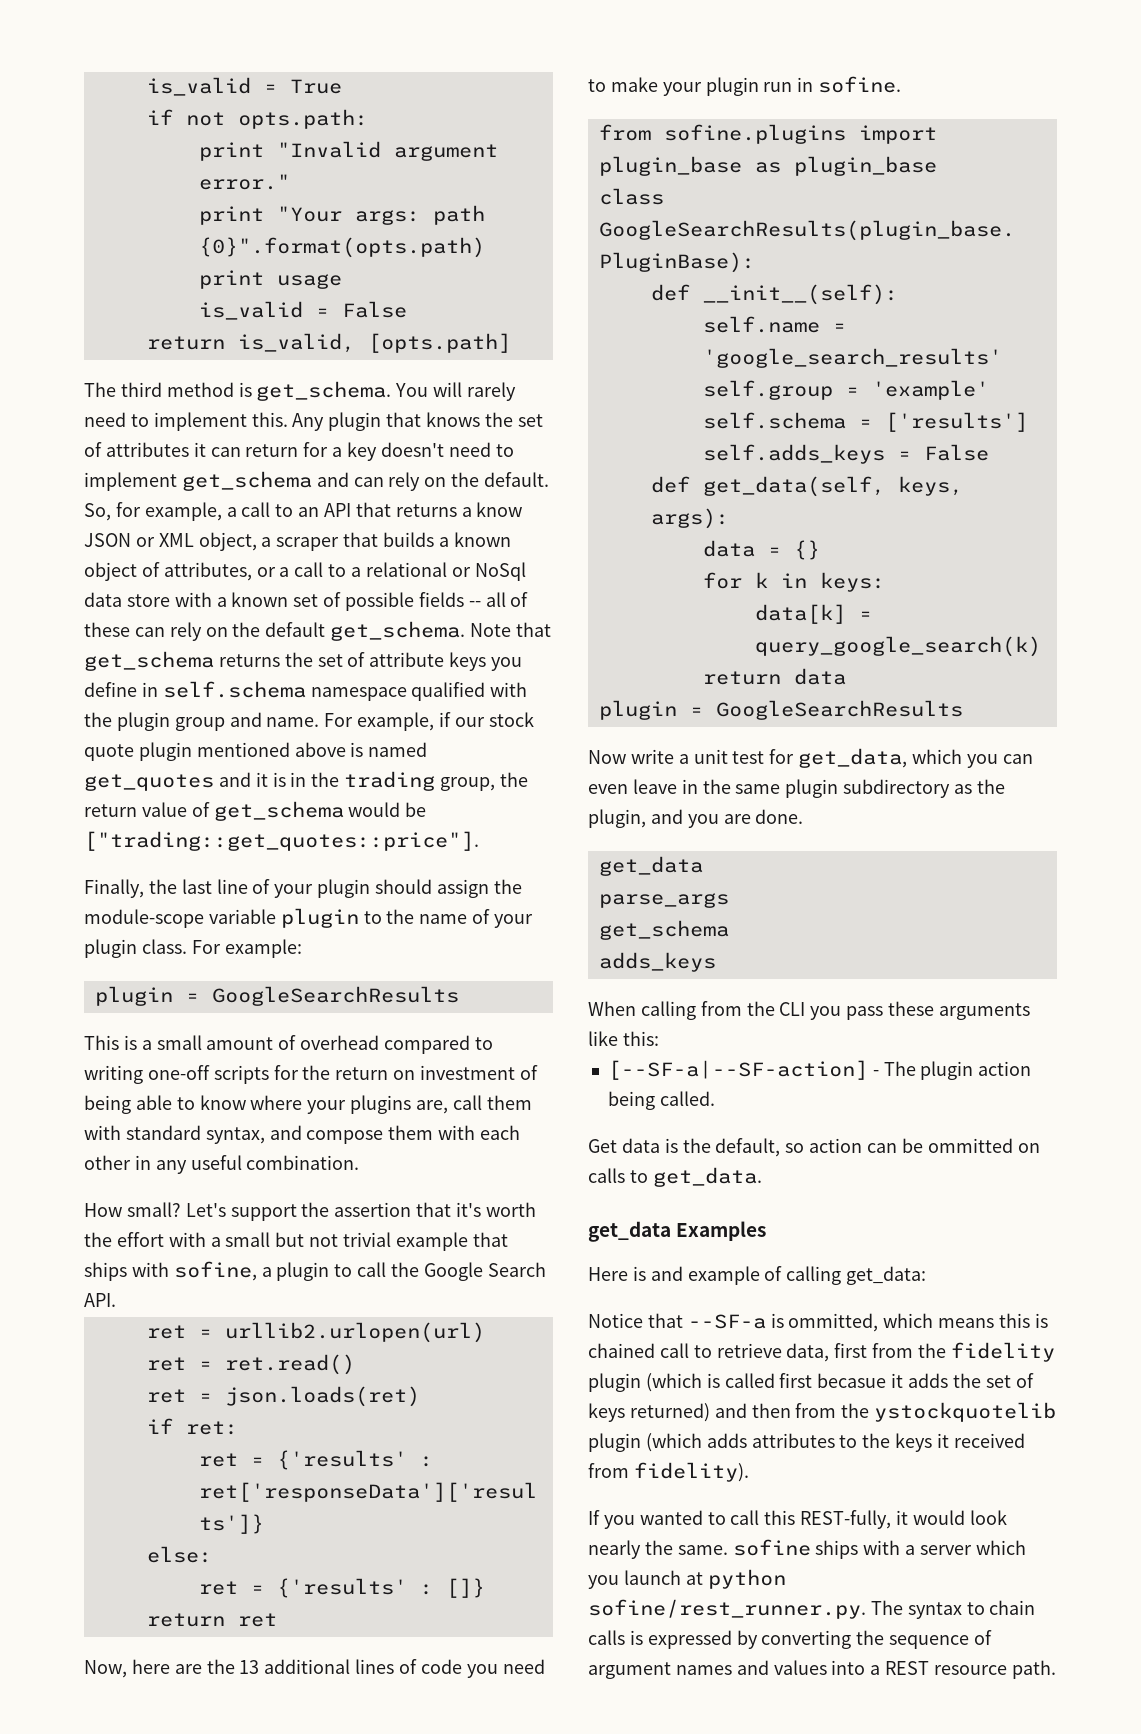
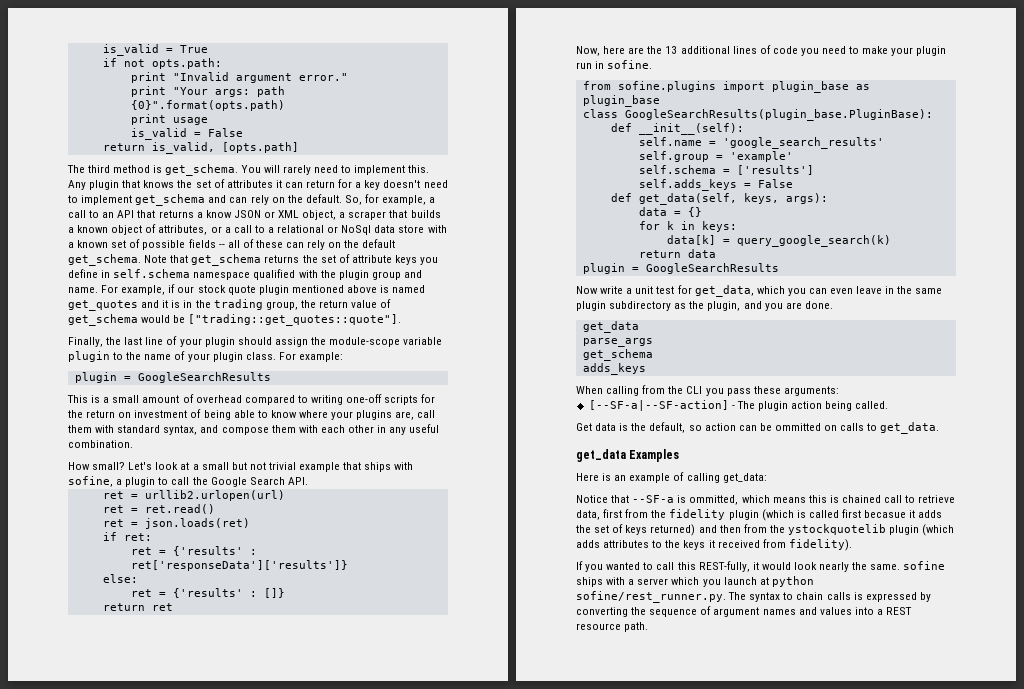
[84,831,479,851] ["trading::get_quotes::price"]. -> [188,314,402,326] ["trading::get_quotes::quote"].
[230,1202,536,1221] [84,1232,206,1247] support the assertion that it's worth the effort with -> [155,462,190,470] look at
[938,1003,1030,1020] [588,1031,659,1046] arguments like this: -> [783,386,839,396] arguments:
[650,1266,683,1281] and -> [614,475,627,481] an

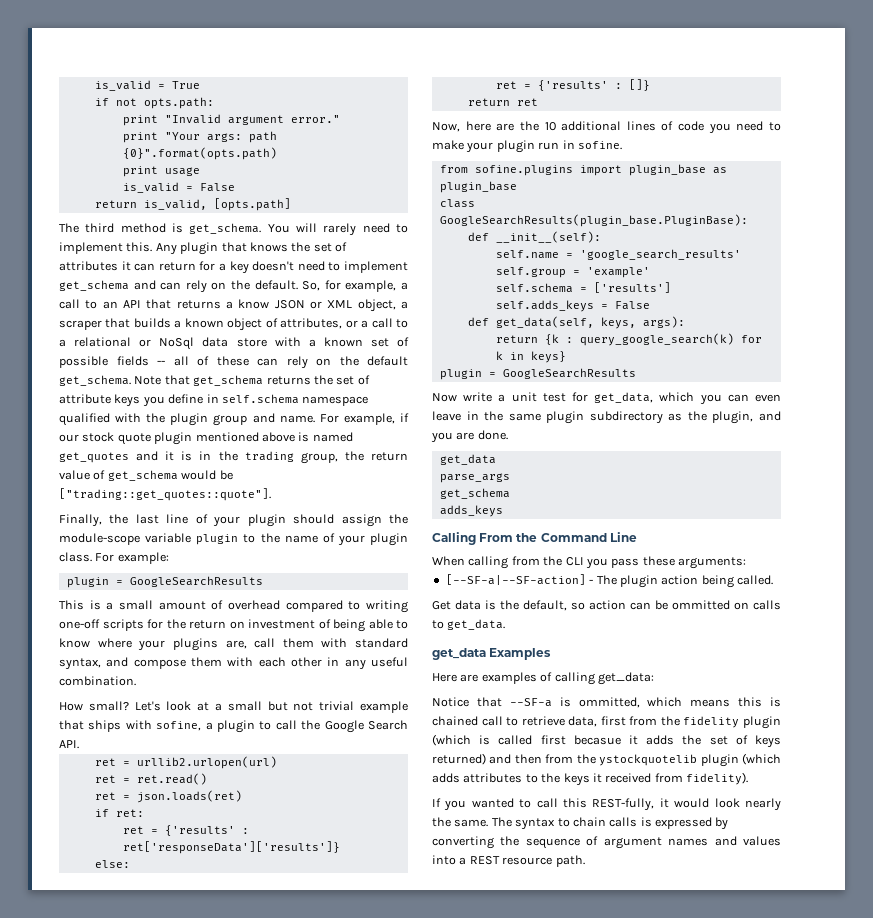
[665,46,678,54] 13 -> [544,122,556,131] 10
[638,207,702,217] [638,221,737,232] [666,235,891,247] [638,249,716,258] data = {} // for k in keys: // data[k] = query_google_search(k) // return data -> [495,333,762,346] [495,351,566,363] return {k : query_google_search(k) for k in keys}
(646, 369) none -> [432,532,637,545] // Calling From the Command Line
[602,473,671,483] is an example -> [460,672,537,684] are examples
[903,561,946,570] [576,576,814,587] [576,591,726,603] sofine ships with a server which you launch at python sofine/rest_runner.py. -> (489, 823) none

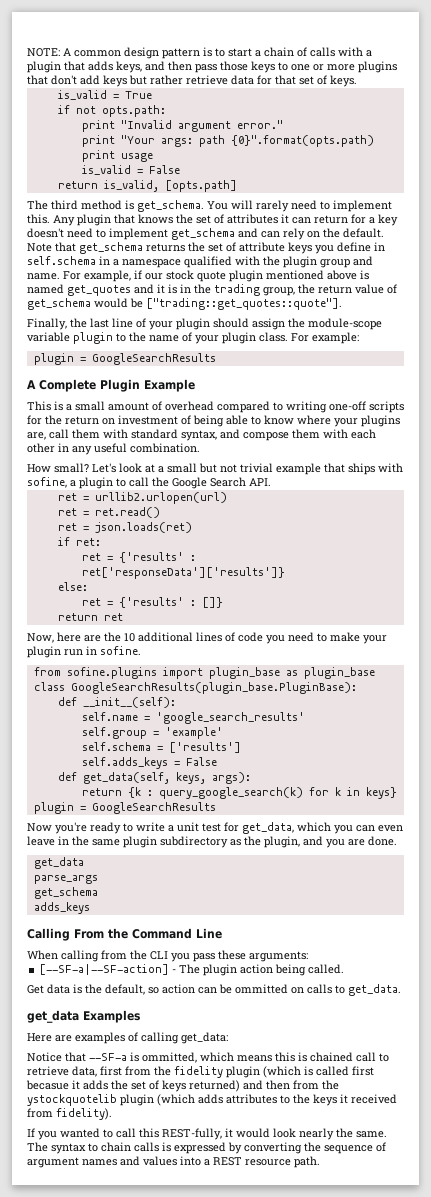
(94, 85) none -> [27,47,372,59] [27,61,397,73] [27,75,357,87] NOTE: A common design pattern is to start a chain of calls with a plugin that adds keys, and then pass those keys to one or more plugins that don't add keys but rather retrieve data for that set of keys. //
[302,280,408,292] [59,299,408,312] [59,318,408,331] [59,337,409,350] [59,356,408,369] [59,375,131,386] So, for example, a call to an API that returns a know JSON or XML object, a scraper that builds a known object of attributes, or a call to a relational or NoSql data store with a known set of possible fields -- all of these can rely on the default get_schema. -> (384, 233) none
(299, 399) none -> [99,256,119,266] in a
(263, 581) none -> [27,379,195,392] // A Complete Plugin Example
(457, 397) none -> [55,822,133,834] you're ready to

